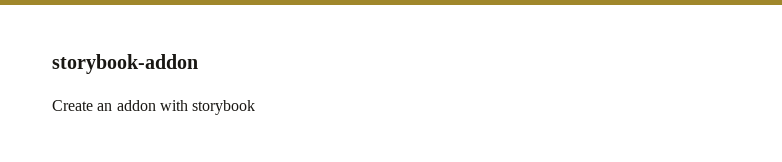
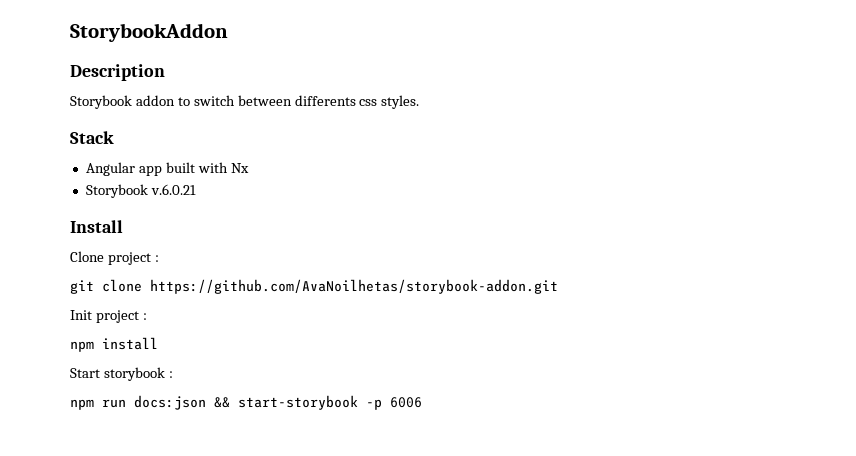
[52,54,198,74] [52,100,256,115] storybook-addon // Create an addon with storybook -> [70,23,228,42] [70,64,165,81] [70,95,420,109] [70,131,114,144] [85,162,249,176] [85,184,196,198] [70,220,123,233] [70,251,159,265] [70,279,558,294] [70,310,147,323] [70,337,158,352] [70,367,173,381] [70,395,422,410] StorybookAddon // Description // Storybook addon to switch between differents css styles. // Stack // Angular app built with Nx // Storybook v.6.0.21 // Install // Clone project : // git clone https://github.com/AvaNoilhetas/storybook-addon.git // Init project : // npm install // Start storybook : // npm run docs:json && start-storybook -p 6006

